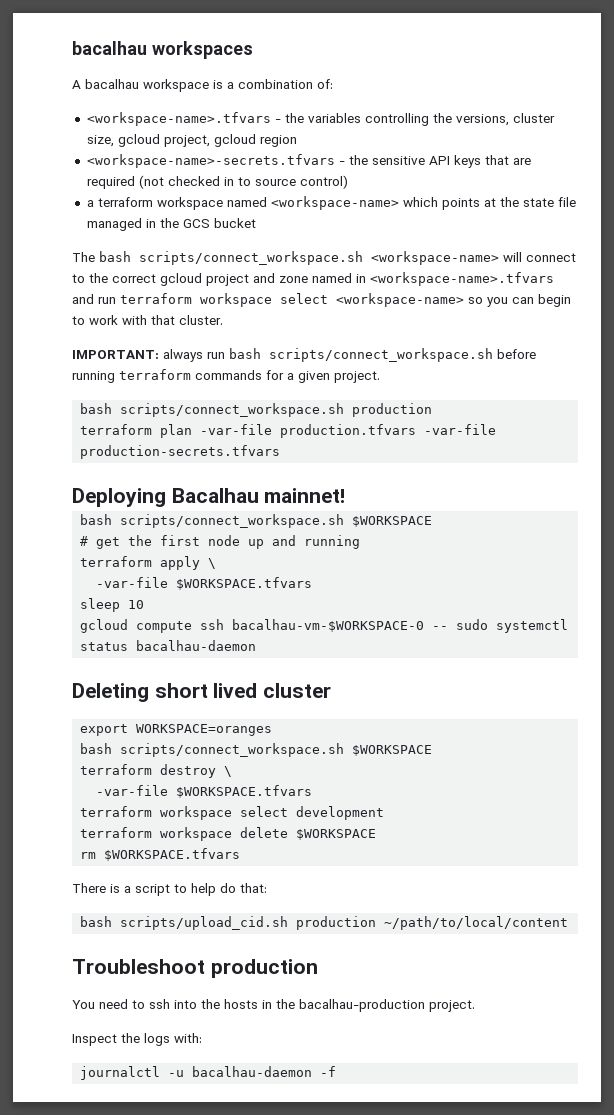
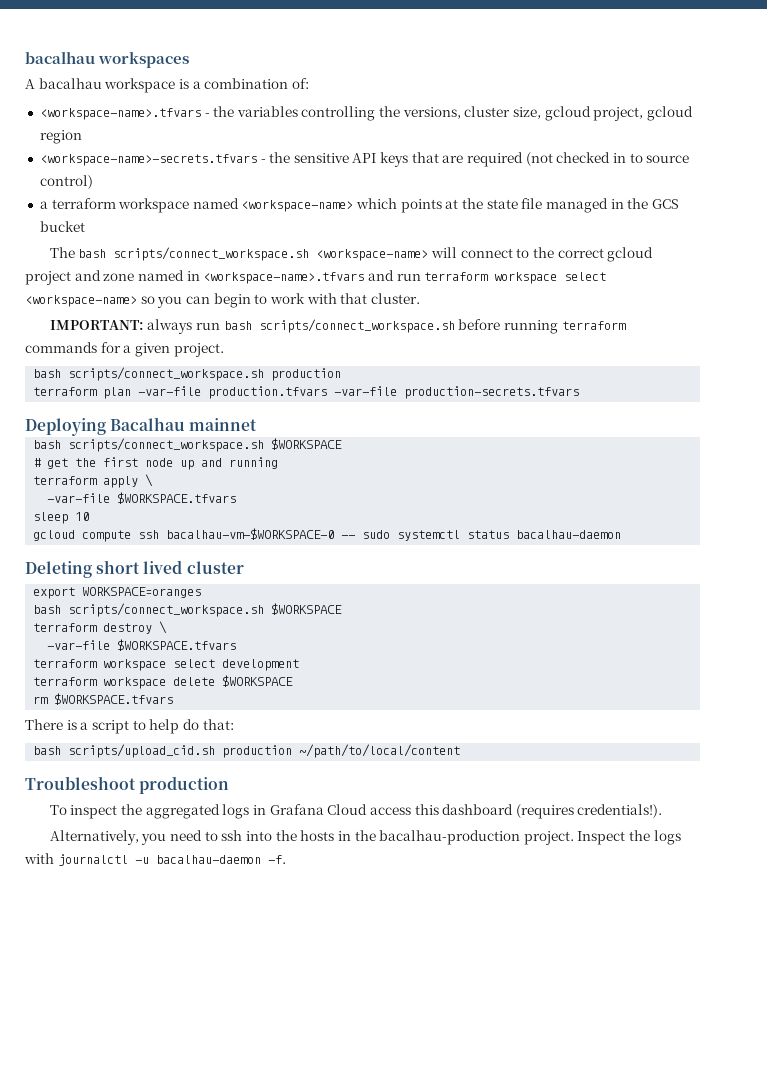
[264,488,346,503] mainnet! -> [189,418,258,431] mainnet
[72,1000,95,1009] You -> [49,804,663,819] [49,830,167,845] To inspect the aggregated logs in Grafana Cloud access this dashboard (requires credentials!). // Alternatively, you
(475, 1006) // -> (574, 838) none
[174,1033,202,1043] with: // -> [24,853,54,864] with
[320,1066,337,1077] -f -> [267,855,286,864] -f.

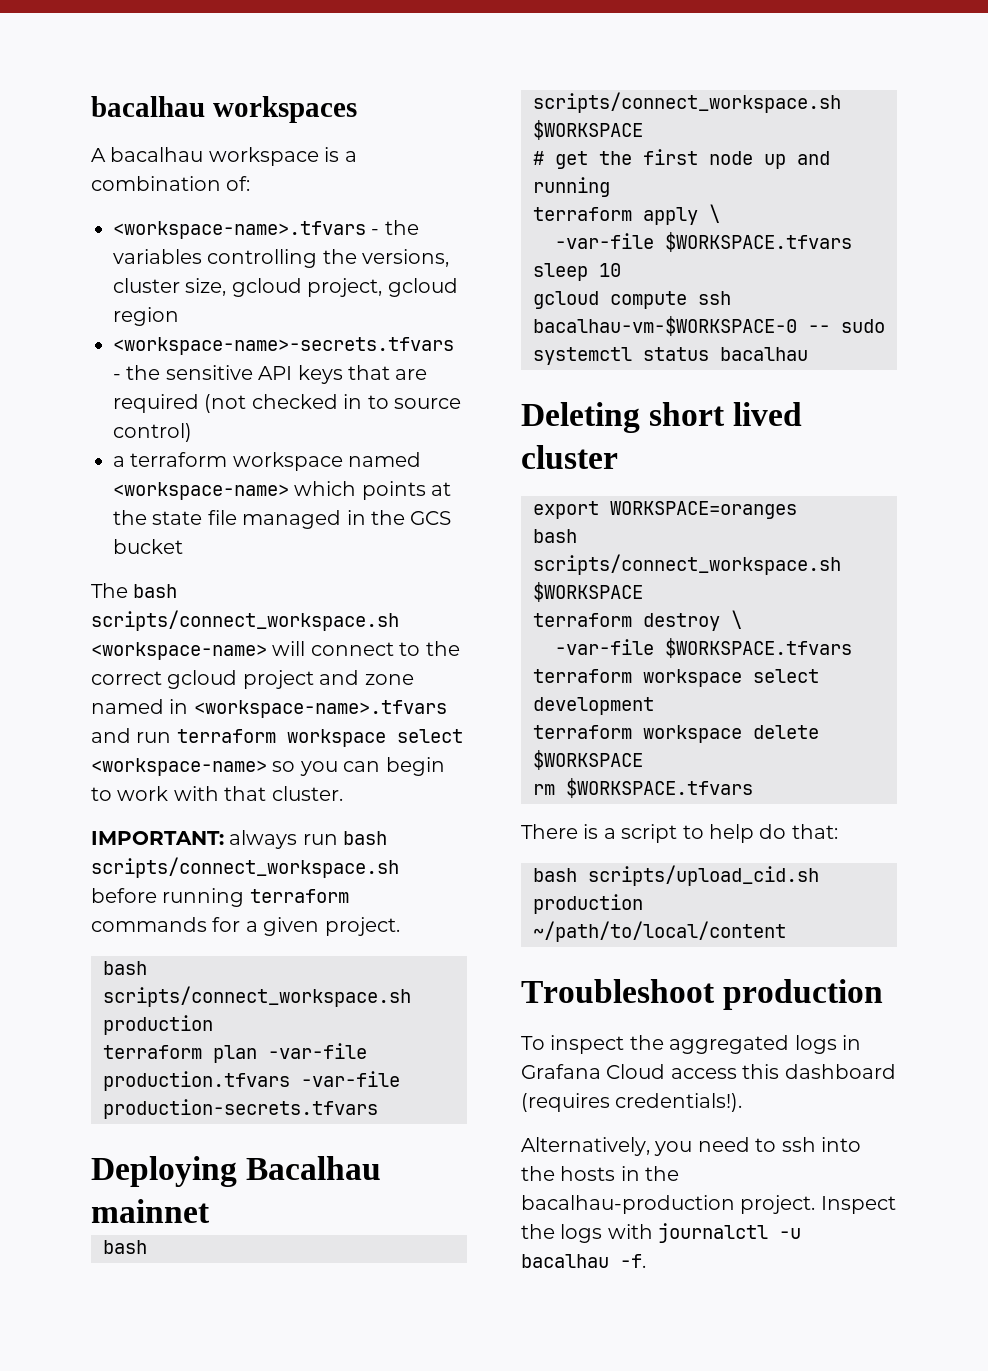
[516,530,622,539] bacalhau-daemon -> [720,347,808,361] bacalhau
[155,855,261,864] bacalhau-daemon -> [521,1254,609,1268] bacalhau

